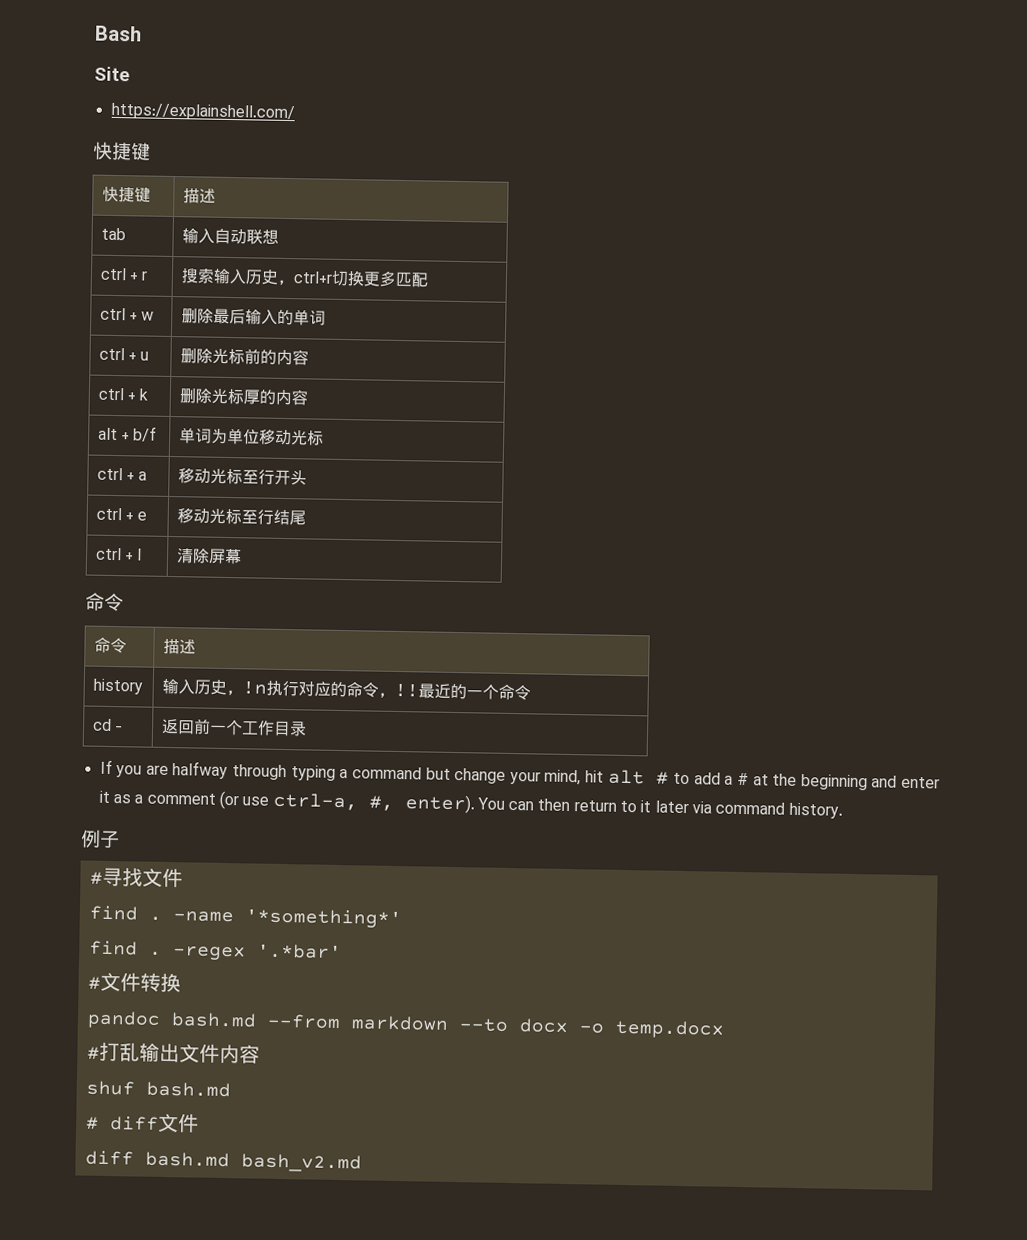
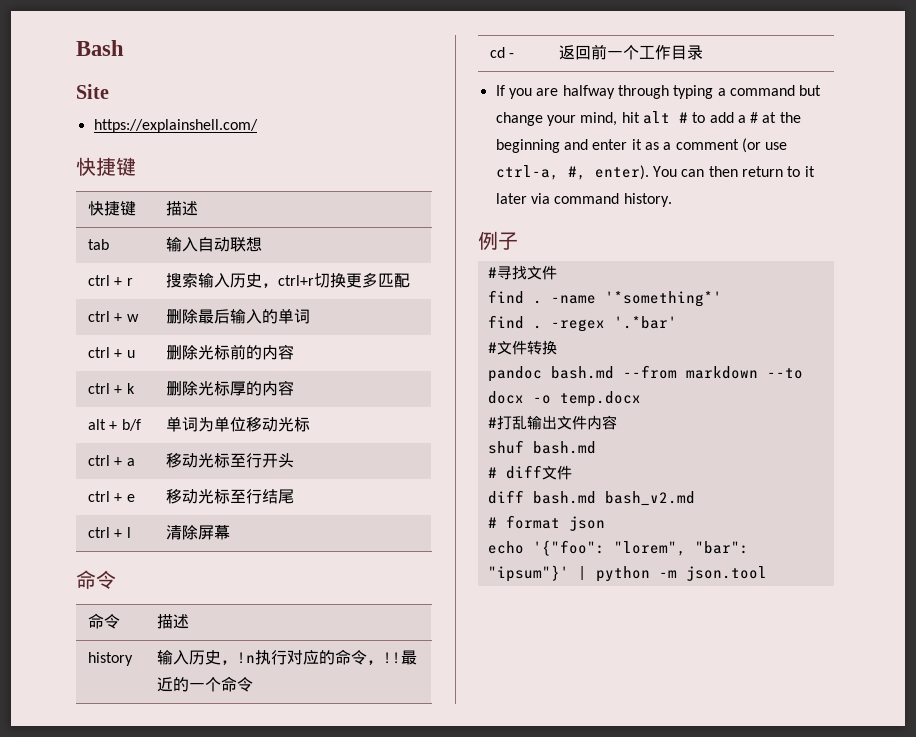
(362, 1163) none -> [487,515,605,531] [487,540,749,556] [487,565,767,582] // # format json // echo '{"foo": "lorem", "bar": "ipsum"}' | python -m json.tool

